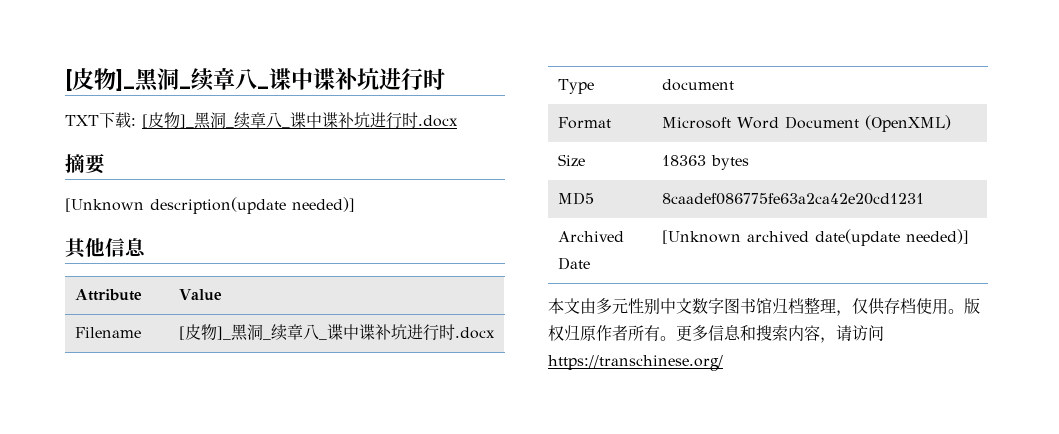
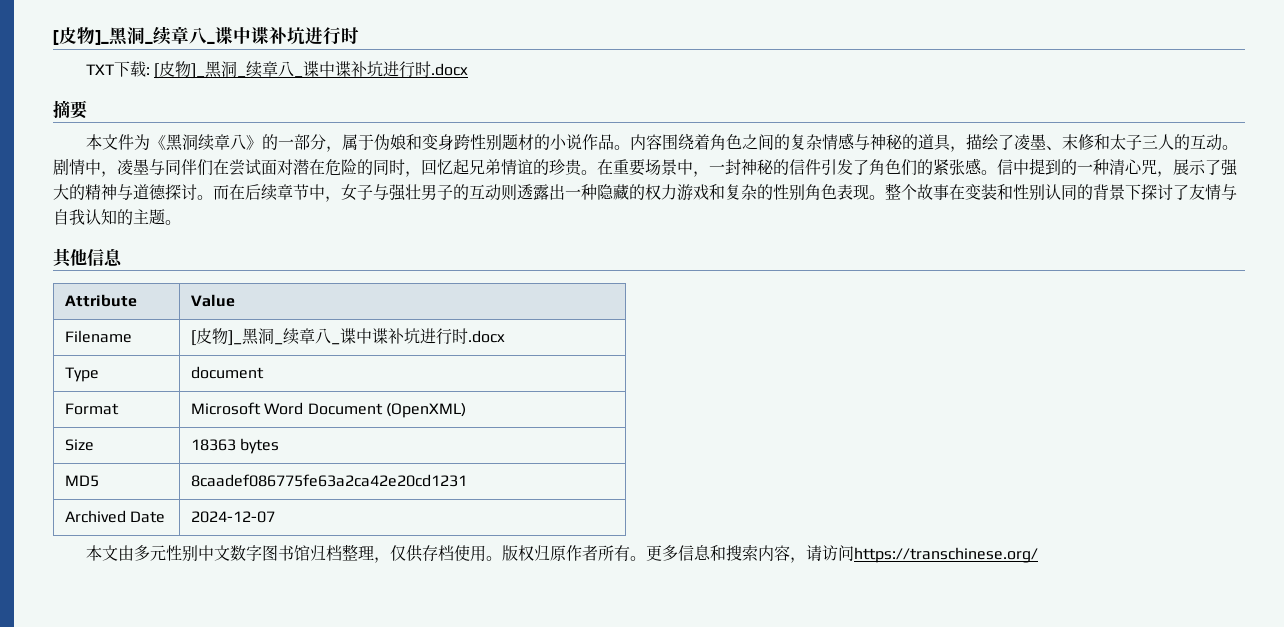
[65,197,355,214] [Unknown description(update needed)] -> [85,133,1238,152] [53,158,1238,177] [53,183,1237,202] [53,209,181,225] 本文件为《黑洞续章八》的一部分，属于伪娘和变身跨性别题材的小说作品。内容围绕着角色之间的复杂情感与神秘的道具，描绘了凌墨、末修和太子三人的互动。剧情中，凌墨与同伴们在尝试面对潜在危险的同时，回忆起兄弟情谊的珍贵。在重要场景中，一封神秘的信件引发了角色们的紧张感。信中提到的一种清心咒，展示了强大的精神与道德探讨。而在后续章节中，女子与强壮男子的互动则透露出一种隐藏的权力游戏和复杂的性别角色表现。整个故事在变装和性别认同的背景下探讨了友情与自我认知的主题。
[661,229,969,246] [Unknown archived date(update needed)] -> [191,511,276,523] 2024-12-07

